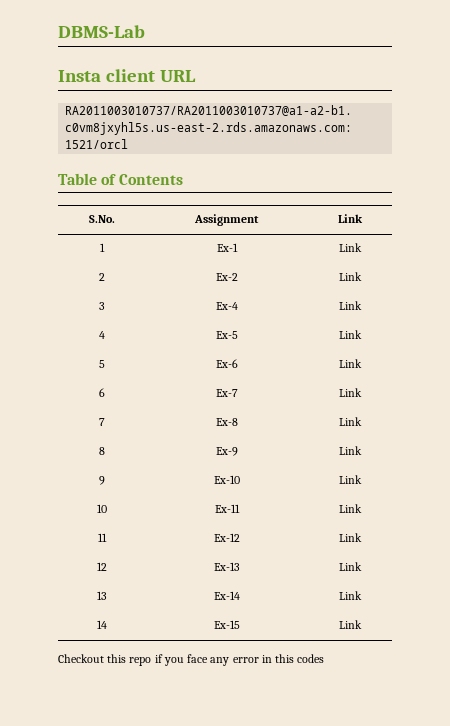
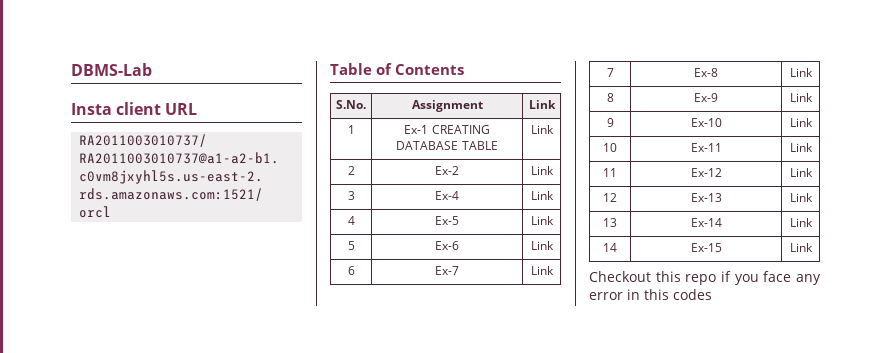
(238, 247) none -> [431,125,490,134] [396,141,498,150] CREATING DATABASE TABLE

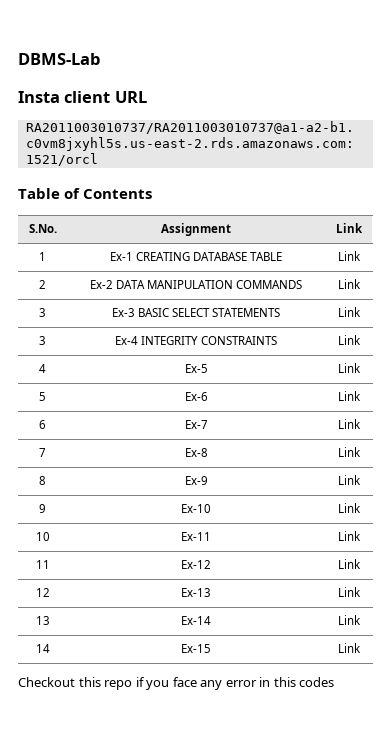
(459, 170) none -> [115,280,303,289] [338,279,361,289] [39,308,46,317] [111,308,281,317] DATA MANIPULATION COMMANDS | Link // 3 | Ex-3 BASIC SELECT STATEMENTS
(459, 195) none -> [141,336,278,345] INTEGRITY CONSTRAINTS

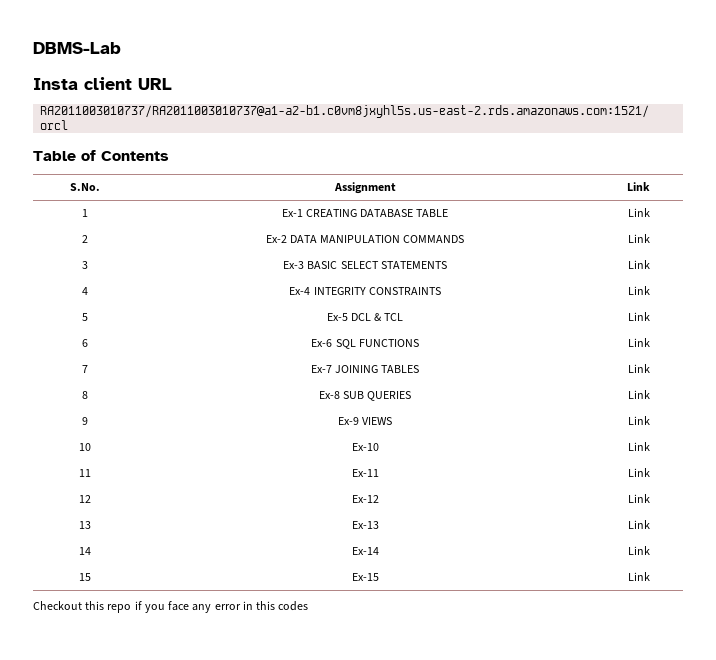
[39,336,46,345] 3 -> [81,287,88,295] 4
[39,364,46,373] 4 -> [81,313,88,321] 5
[338,363,361,373] [39,392,46,401] [184,392,208,401] | Link // 5 | Ex-6 -> [350,313,404,321] DCL & TCL
[184,420,208,429] Ex-7 -> [311,339,419,349] Ex-6 SQL FUNCTIONS
[184,448,208,457] Ex-8 -> [310,365,420,373] Ex-7 JOINING TABLES
[184,476,208,485] Ex-9 -> [318,391,412,401] Ex-8 SUB QUERIES
[181,504,212,513] Ex-10 -> [337,417,393,425] Ex-9 VIEWS
[181,532,212,541] Ex-11 -> [351,443,379,451] Ex-10
[181,560,212,569] Ex-12 -> [351,469,379,477] Ex-11
[181,588,212,597] Ex-13 -> [351,495,379,503] Ex-12
(50, 620) none -> [351,521,379,529] [627,520,650,529] [78,547,91,555] | Ex-13 | Link // 14
[35,644,50,653] 14 -> [78,573,91,581] 15

